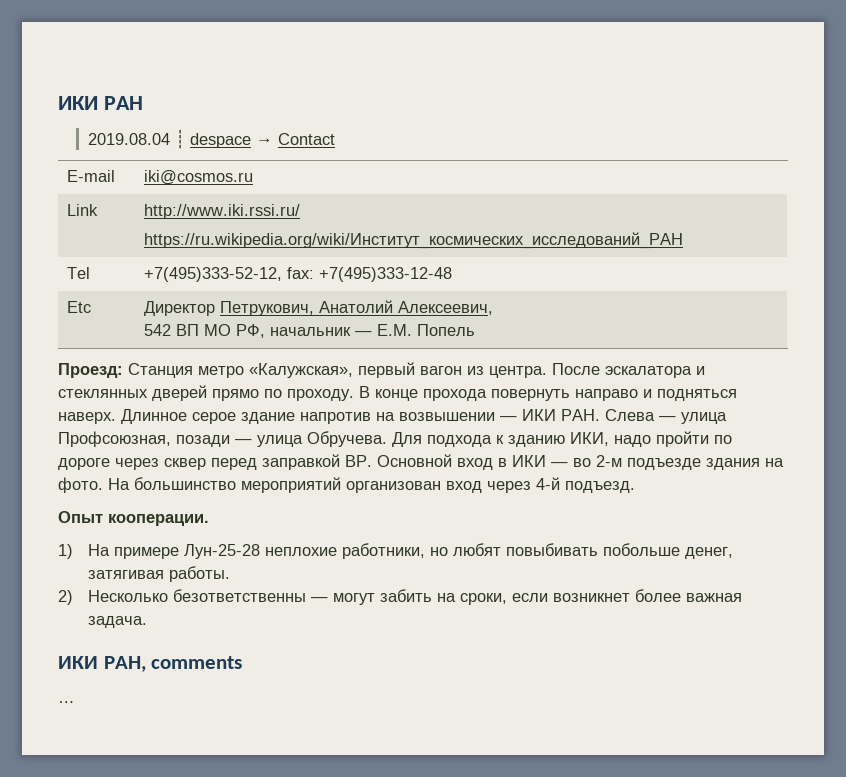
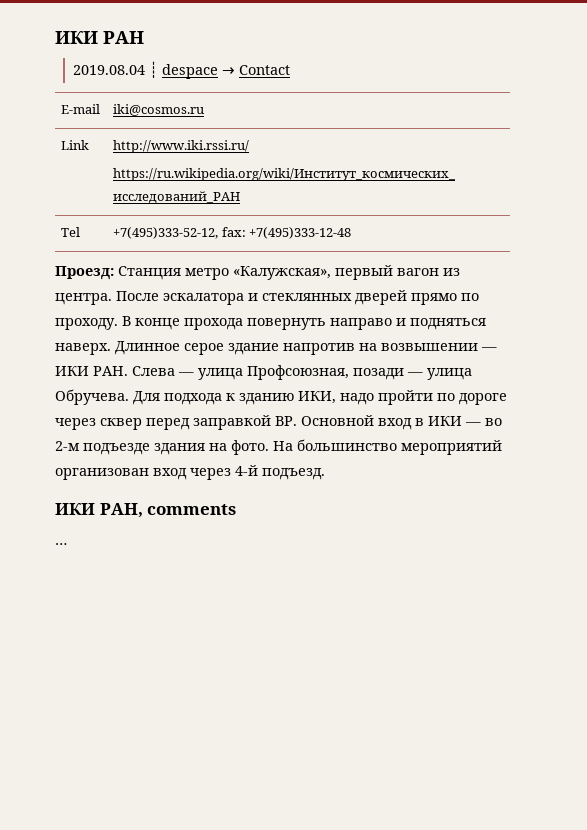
[66,301,91,313] [143,300,493,316] [143,324,475,338] // Etc | Директор Петрукович, Анатолий Алексеевич, // 542 ВП МО РФ, начальник — Е.М. Попель -> (352, 233) none
[58,511,209,526] [58,543,733,559] [87,566,230,582] [58,589,742,605] [87,616,147,628] // Опыт кооперации. // 1) На примере Лун‑25-28 неплохие работники, но любят повыбивать побольше денег, затягивая работы. // 2) Несколько безответственны — могут забить на сроки, если возникнет более важная задача. -> (325, 474) none

